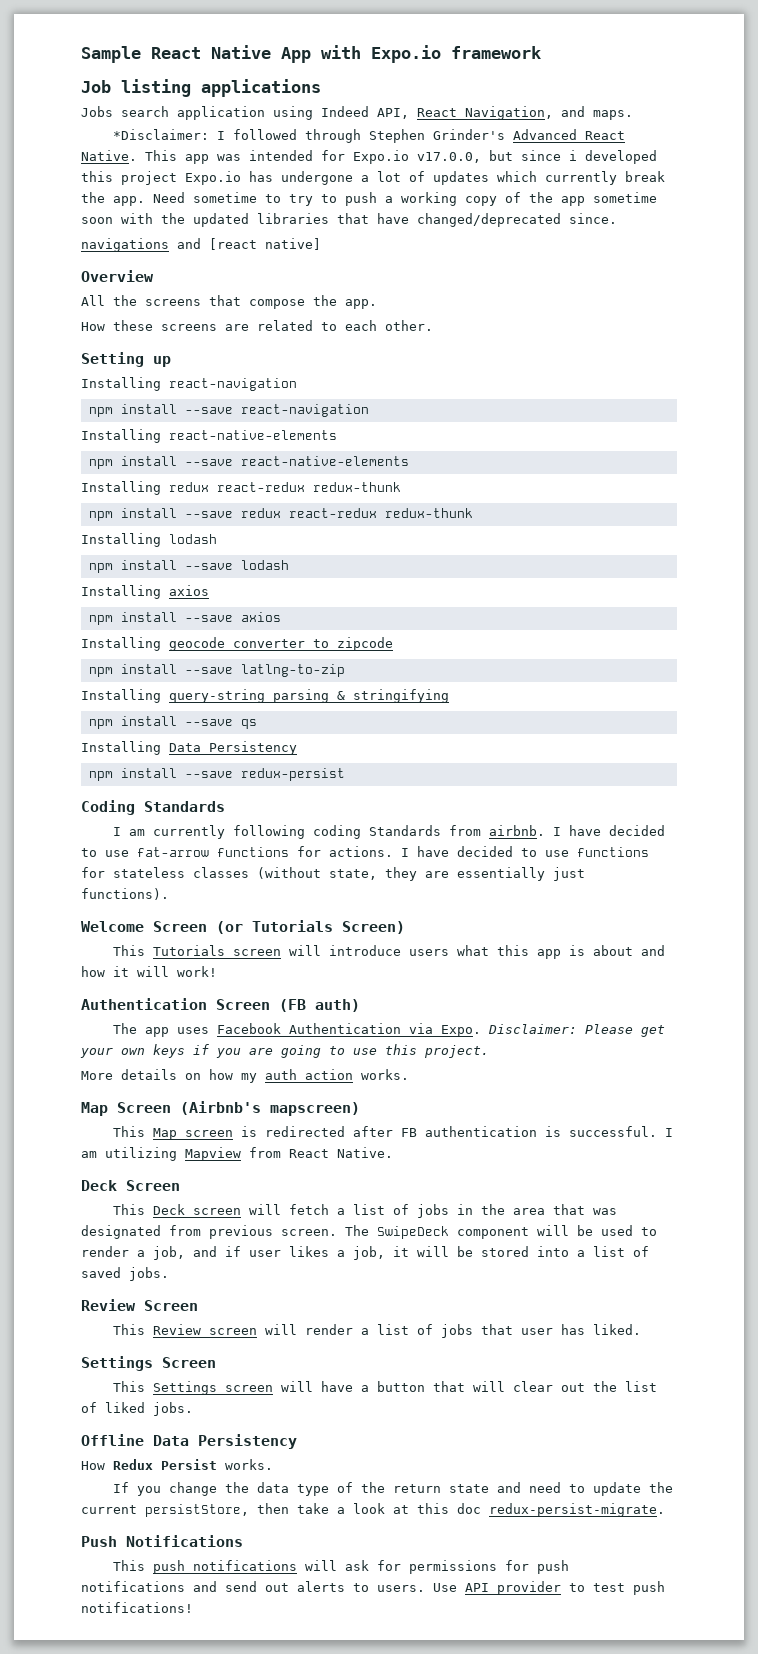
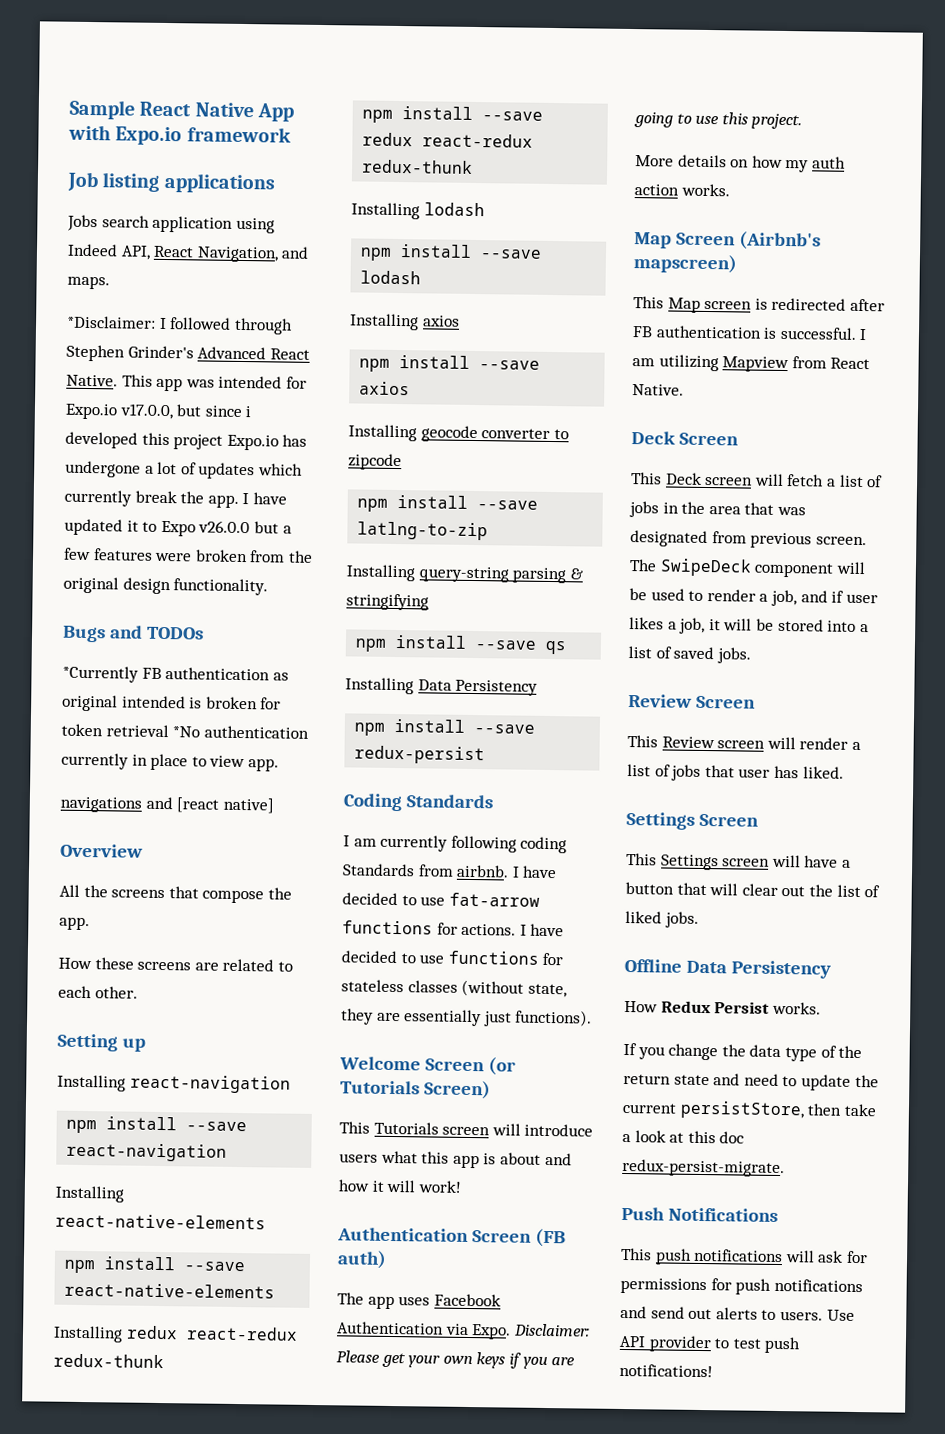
[153,192,657,206] [81,213,617,227] Need sometime to try to push a working copy of the app sometime soon with the updated libraries that have changed/deprecated since. -> [242,492,287,505] [64,518,292,537] [63,547,313,563] [63,576,269,596] [62,625,204,643] [62,665,289,683] [62,694,282,712] [61,723,309,739] [61,752,279,772] I have updated it to Expo v26.0.0 but a few features were broken from the original design functionality. // Bugs and TODOs // *Currently FB authentication as original intended is broken for token retrieval *No authentication currently in place to view app.

